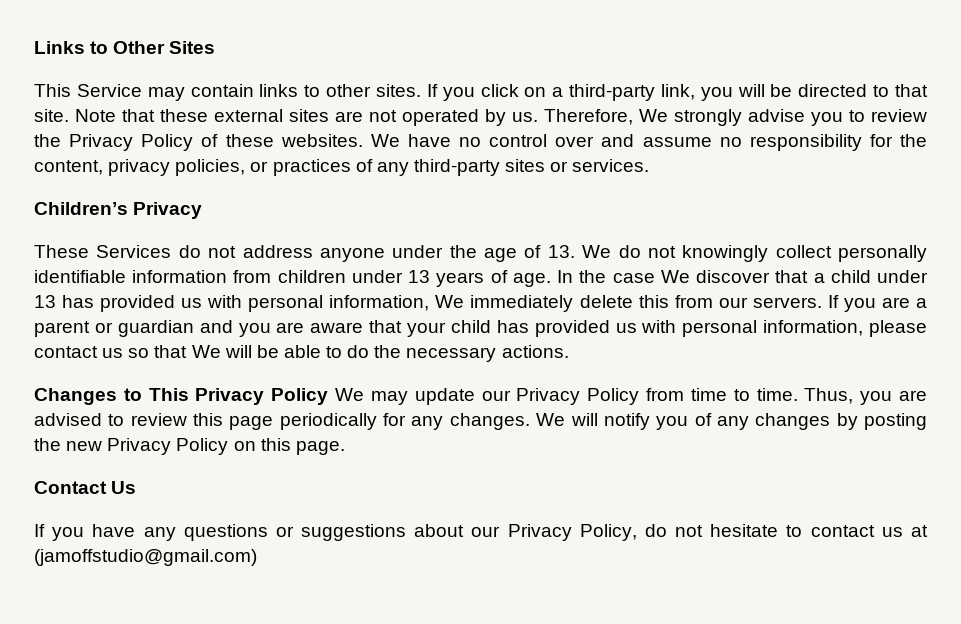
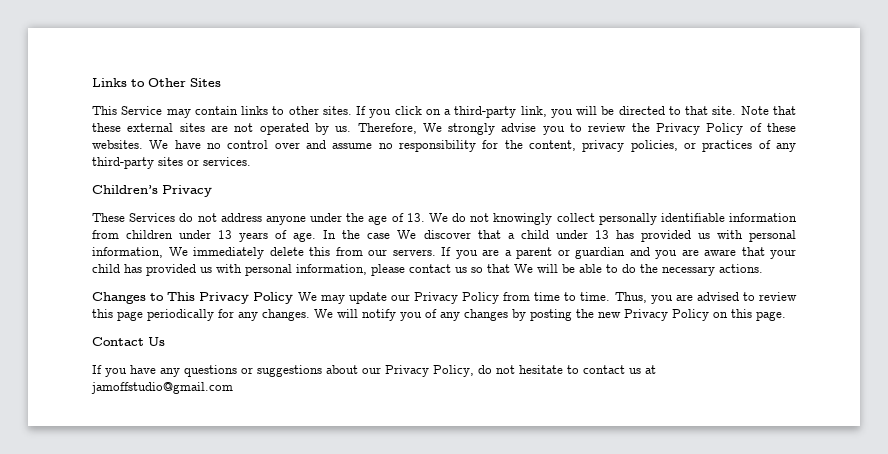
[34,549,257,566] (jamoffstudio@gmail.com) -> [91,382,233,394] jamoffstudio@gmail.com

